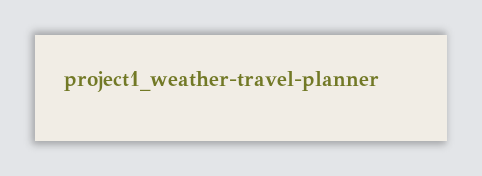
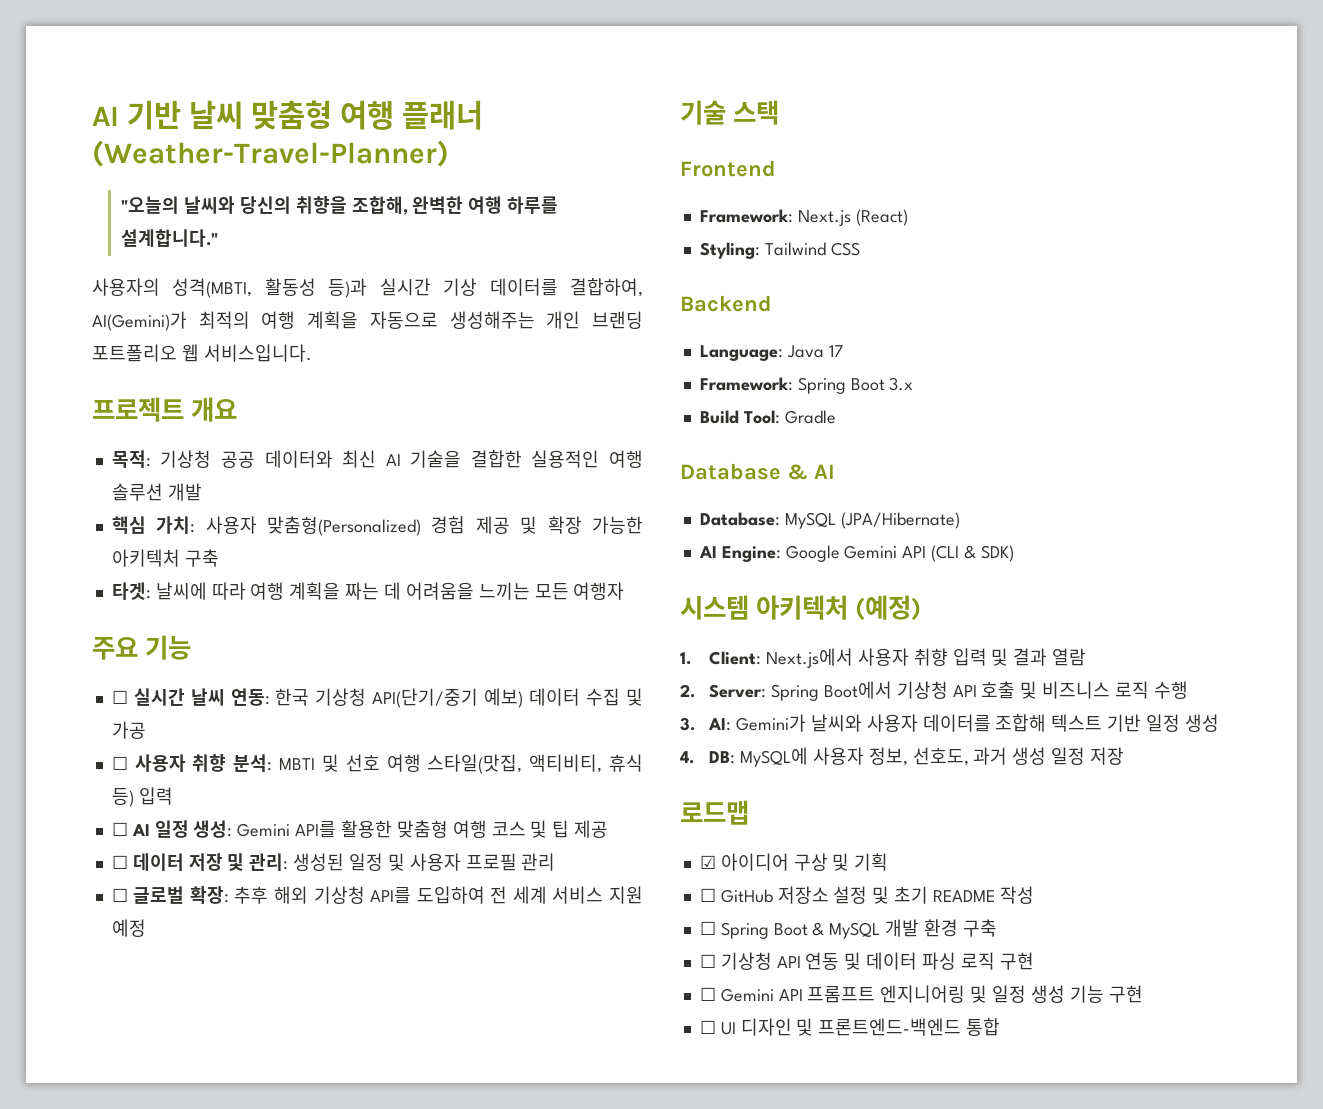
[64,71,379,92] project1_weather-travel-planner -> [92,100,483,130] [92,140,449,167] [121,196,559,215] [121,229,219,247] [92,278,644,298] [92,311,643,331] [92,344,312,362] [92,397,237,422] [111,450,643,468] [111,483,202,501] [111,516,643,536] [111,549,219,567] [111,582,625,600] [92,635,191,660] [111,688,644,708] [111,721,146,739] [111,754,643,774] [111,787,173,807] [111,820,609,838] [111,853,556,871] [111,886,643,904] [111,919,146,937] [680,100,779,125] [680,160,776,177] [699,209,908,226] [699,242,860,259] [680,295,772,312] [699,345,843,361] [699,377,914,394] [699,410,836,424] [680,463,835,480] [699,512,960,529] [698,545,1014,562] [680,595,921,621] [680,648,1087,668] [680,681,1188,701] [680,714,1219,732] [680,747,1124,767] [680,800,749,825] [699,853,889,871] [699,886,1034,904] [699,919,997,939] [699,952,1034,970] [699,985,1143,1003] [699,1018,1001,1036] AI 기반 날씨 맞춤형 여행 플래너 (Weather-Travel-Planner) // "오늘의 날씨와 당신의 취향을 조합해, 완벽한 여행 하루를 설계합니다." // 사용자의 성격(MBTI, 활동성 등)과 실시간 기상 데이터를 결합하여, AI(Gemini)가 최적의 여행 계획을 자동으로 생성해주는 개인 브랜딩 포트폴리오 웹 서비스입니다. // 프로젝트 개요 // 목적: 기상청 공공 데이터와 최신 AI 기술을 결합한 실용적인 여행 솔루션 개발 // 핵심 가치: 사용자 맞춤형(Personalized) 경험 제공 및 확장 가능한 아키텍처 구축 // 타겟: 날씨에 따라 여행 계획을 짜는 데 어려움을 느끼는 모든 여행자 // 주요 기능 // ☐ 실시간 날씨 연동: 한국 기상청 API(단기/중기 예보) 데이터 수집 및 가공 // ☐ 사용자 취향 분석: MBTI 및 선호 여행 스타일(맛집, 액티비티, 휴식 등) 입력 // ☐ AI 일정 생성: Gemini API를 활용한 맞춤형 여행 코스 및 팁 제공 // ☐ 데이터 저장 및 관리: 생성된 일정 및 사용자 프로필 관리 // ☐ 글로벌 확장: 추후 해외 기상청 API를 도입하여 전 세계 서비스 지원 예정 // 기술 스택 // Frontend // Framework: Next.js (React) // Styling: Tailwind CSS // Backend // Language: Java 17 // Framework: Spring Boot 3.x // Build Tool: Gradle // Database & AI // Database: MySQL (JPA/Hibernate) // AI Engine: Google Gemini API (CLI & SDK) // 시스템 아키텍처 (예정) // 1. Client: Next.js에서 사용자 취향 입력 및 결과 열람 // 2. Server: Spring Boot에서 기상청 API 호출 및 비즈니스 로직 수행 // 3. AI: Gemini가 날씨와 사용자 데이터를 조합해 텍스트 기반 일정 생성 // 4. DB: MySQL에 사용자 정보, 선호도, 과거 생성 일정 저장 // 로드맵 // ☑ 아이디어 구상 및 기획 // ☐ GitHub 저장소 설정 및 초기 README 작성 // ☐ Spring Boot & MySQL 개발 환경 구축 // ☐ 기상청 API 연동 및 데이터 파싱 로직 구현 // ☐ Gemini API 프롬프트 엔지니어링 및 일정 생성 기능 구현 // ☐ UI 디자인 및 프론트엔드-백엔드 통합

